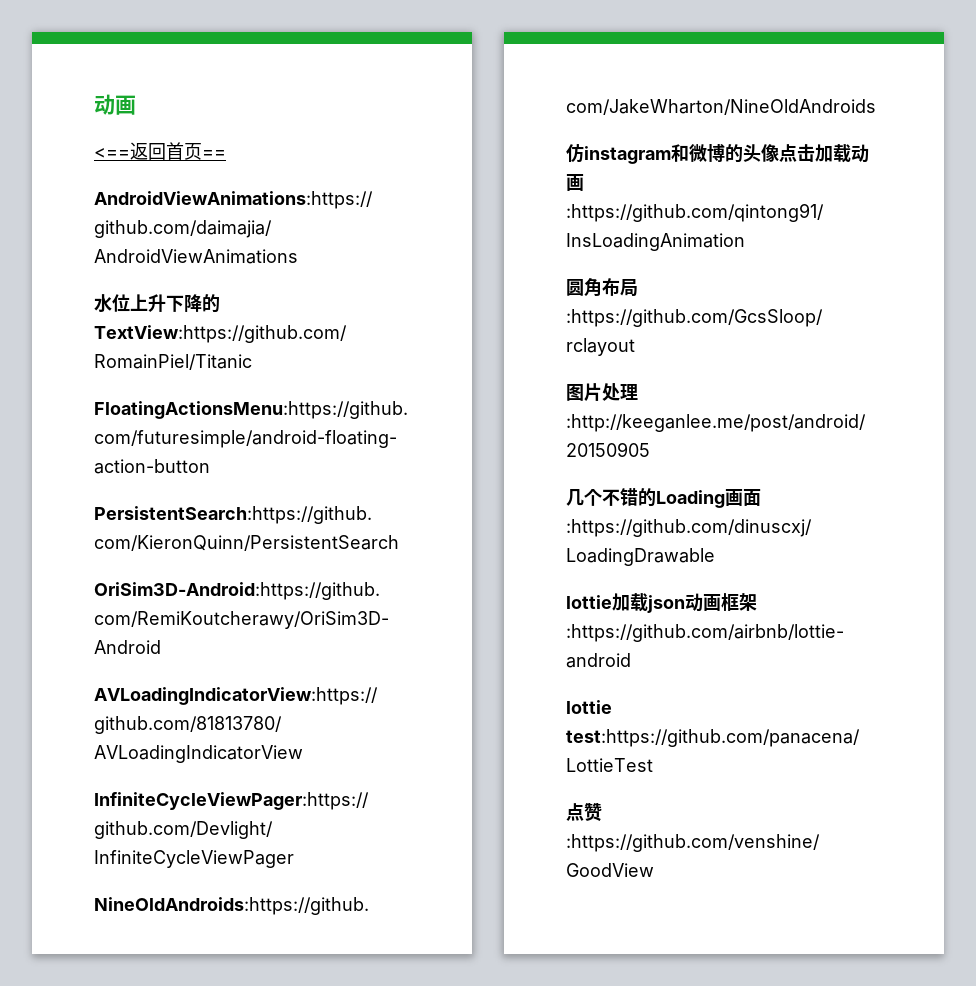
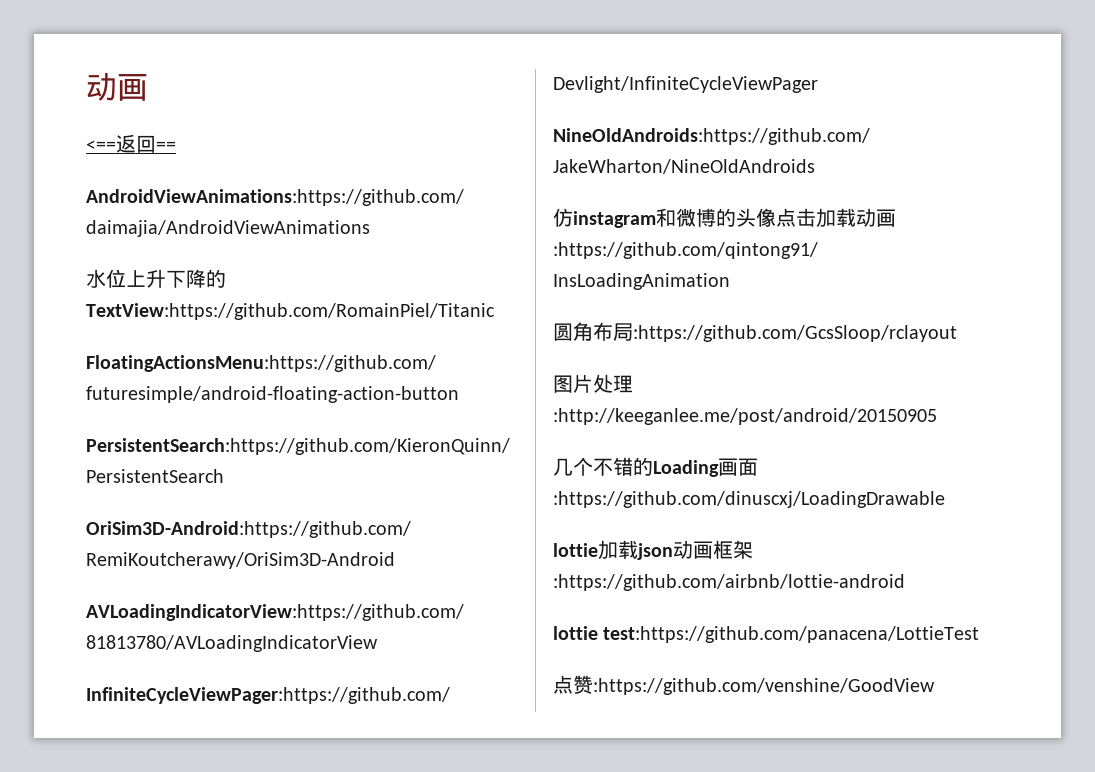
[166,142,202,160] 首页 -> (156, 144) none

